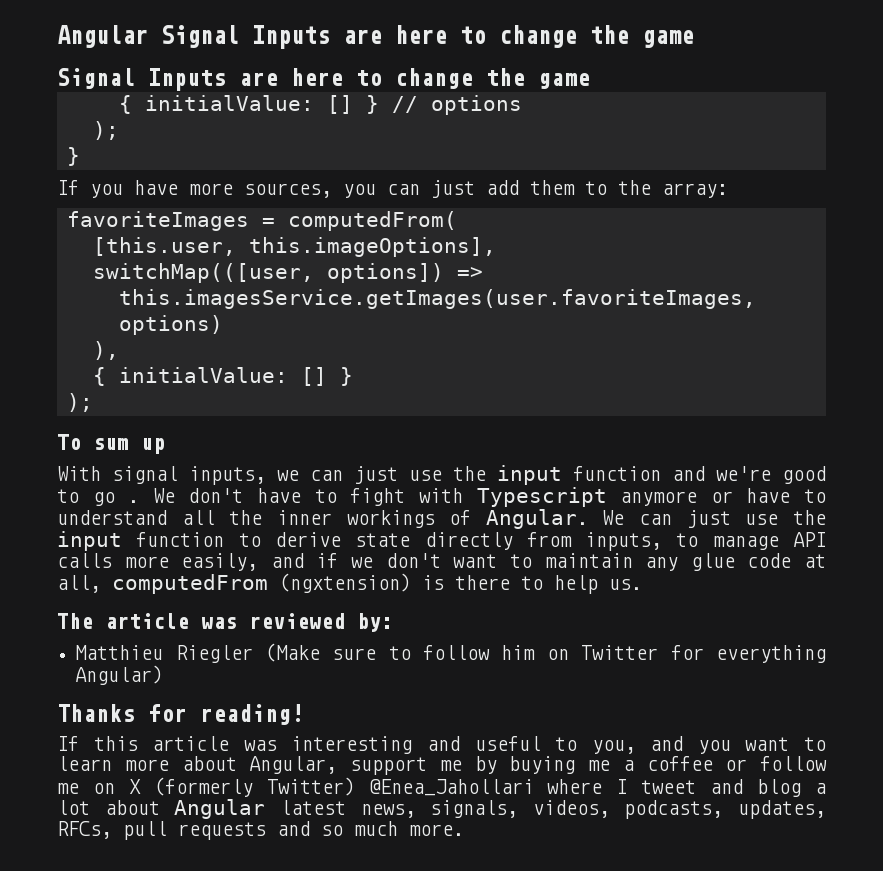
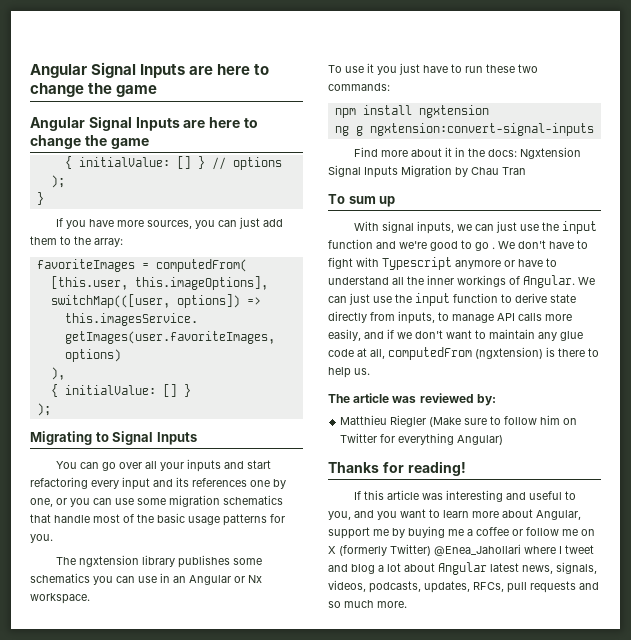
[57,25,694,49] Angular Signal Inputs are here to change the game // -> [30,62,270,78] [30,83,158,97] [30,117,85,131] Angular Signal Inputs are here to change the game // Angular
(93, 402) none -> [30,431,197,445] [55,459,271,472] [30,477,286,490] [30,495,283,507] [30,513,285,526] [30,534,53,543] [55,555,262,568] [30,573,262,585] [30,593,90,604] [328,63,538,75] [328,83,390,91] [334,105,489,118] [334,123,594,136] [353,147,581,159] [328,165,526,178] // Migrating to Signal Inputs // You can go over all your inputs and start refactoring every input and its references one by one, or you can use some migration schematics that handle most of the basic usage patterns for you. // The ngxtension library publishes some schematics you can use in an Angular or Nx workspace. // To use it you just have to run these two commands: // npm install ngxtension // ng g ngxtension:convert-signal-inputs // Find more about it in the docs: Ngxtension Signal Inputs Migration by Chau Tran

